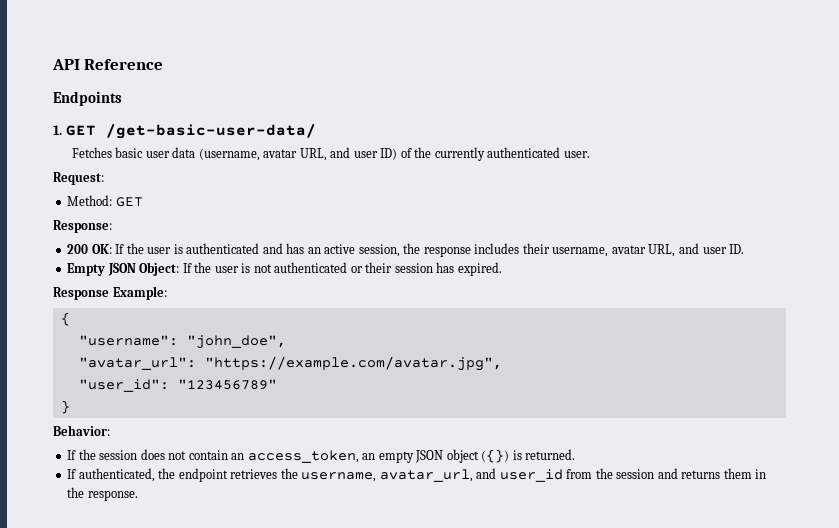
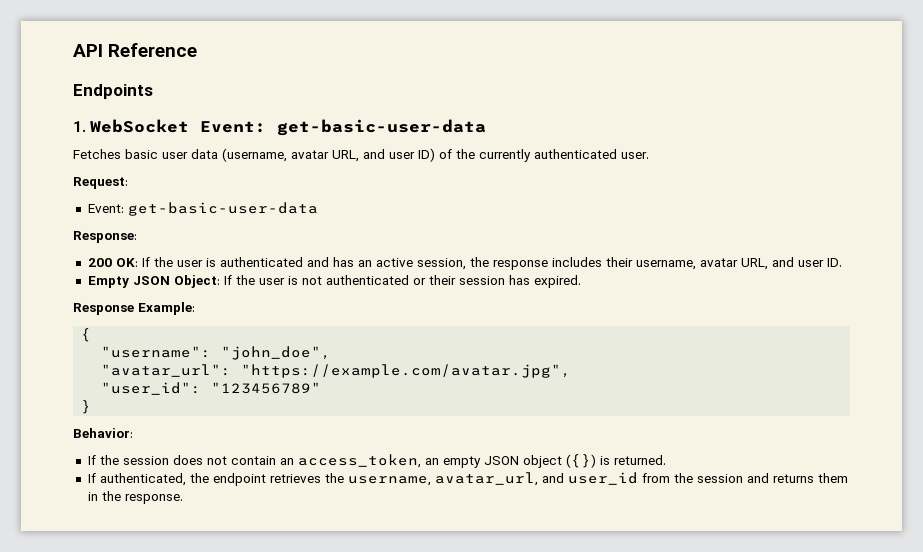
[65,124,316,139] GET /get-basic-user-data/ -> [90,119,487,136] WebSocket Event: get-basic-user-data
[67,195,143,207] Method: GET -> [87,202,318,216] Event: get-basic-user-data

